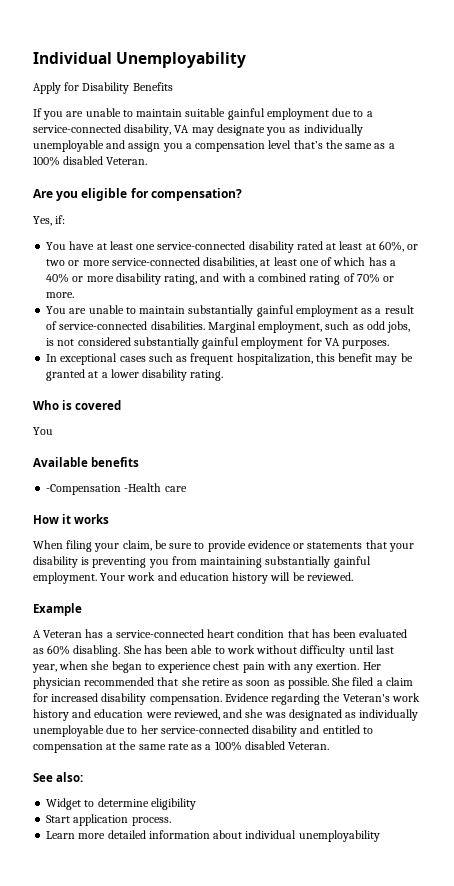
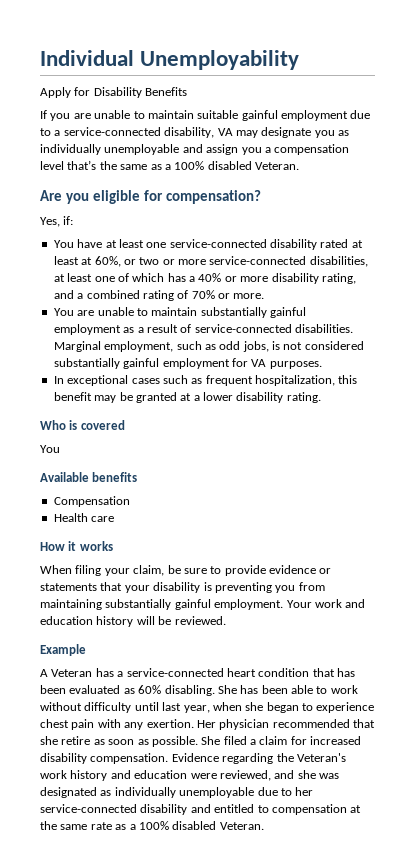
[221,273,246,282] with -> (74, 294) none
[46,483,162,495] -Compensation -Health -> [53,496,130,507] [53,513,88,522] Compensation // Health
[33,772,84,782] [46,798,196,810] [46,814,171,826] [46,830,380,842] // See also: // Widget to determine eligibility // Start application process. // Learn more detailed information about individual unemployability -> (264, 826) none

